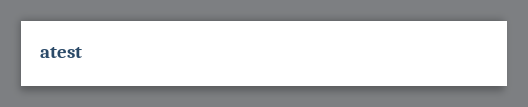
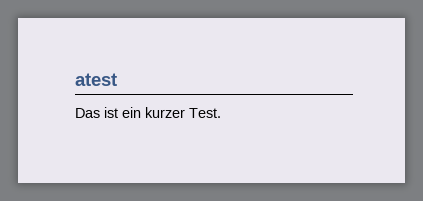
(82, 52) none -> [75,107,221,118] // Das ist ein kurzer Test.

